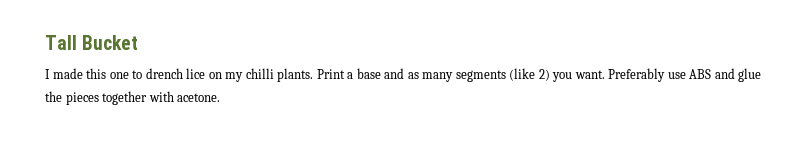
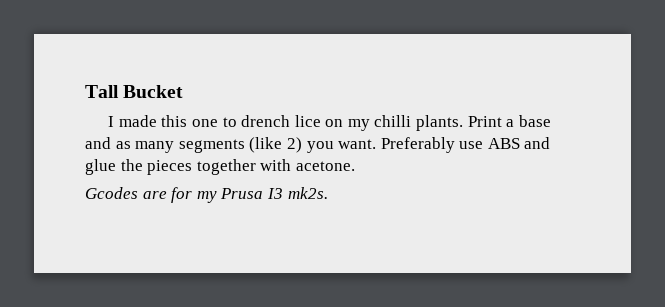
(221, 97) none -> [85,187,328,203] // Gcodes are for my Prusa I3 mk2s.

